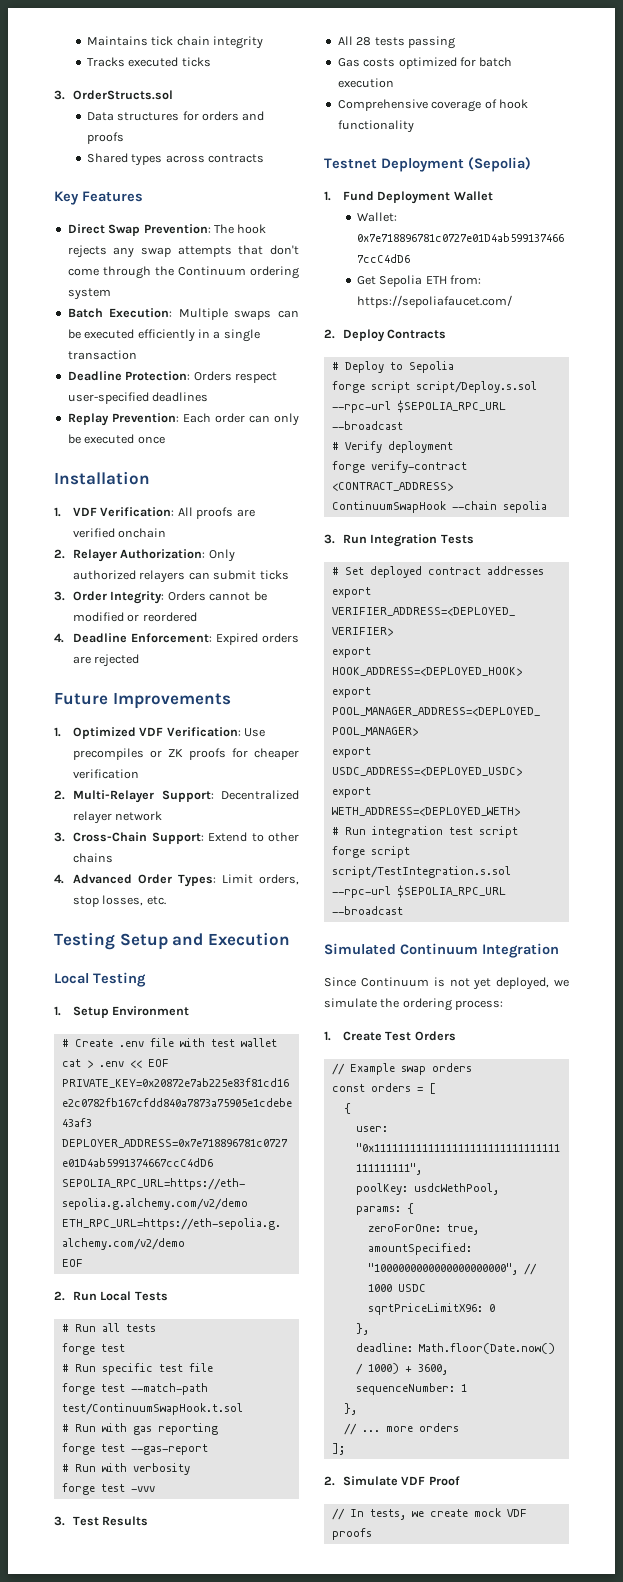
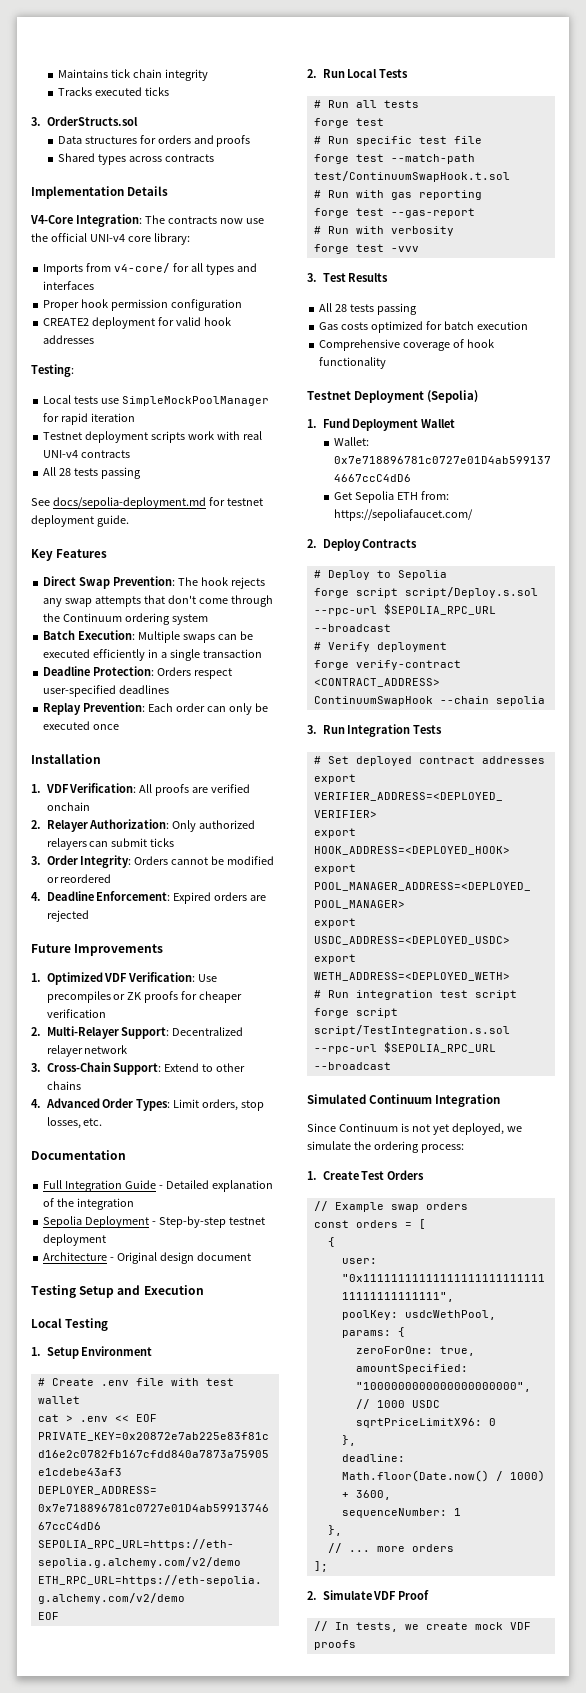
(264, 158) none -> [31,186,169,199] [30,214,264,227] [31,233,190,245] [43,263,257,275] [43,281,95,290] [43,299,243,311] [43,317,231,329] [43,335,95,344] [31,364,74,377] [43,395,270,406] [43,413,136,425] [43,431,262,443] [43,450,131,458] [43,467,142,479] [31,497,263,509] [31,515,129,527] // Implementation Details // V4-Core Integration: The contracts now use the official UNI-v4 core library: // Imports from v4-core/ for all types and interfaces // Proper hook permission configuration // CREATE2 deployment for valid hook addresses // Testing: // Local tests use SimpleMockPoolManager for rapid iteration // Testnet deployment scripts work with real UNI-v4 contracts // All 28 tests passing // See docs/sepolia-deployment.md for testnet deployment guide.
(166, 900) none -> [31,1150,126,1160] [43,1180,273,1192] [43,1198,135,1210] [43,1216,265,1228] [43,1234,107,1246] [43,1252,251,1264] // Documentation // Full Integration Guide - Detailed explanation of the integration // Sepolia Deployment - Step-by-step testnet deployment // Architecture - Original design document

